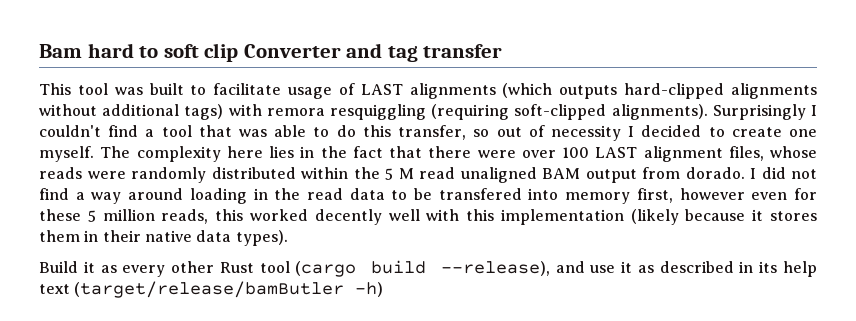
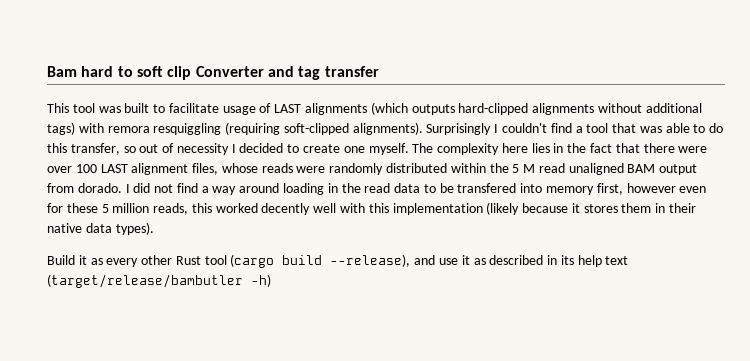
[74,281,345,298] (target/release/bamButler -> [47,274,243,288] (target/release/bambutler

